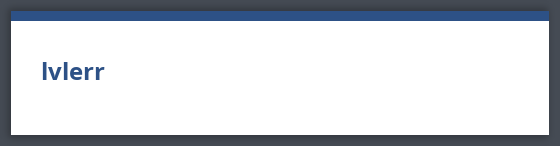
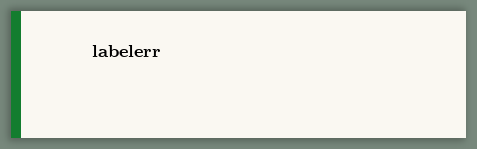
[41,62,105,80] lvlerr -> [92,45,161,57] labelerr

